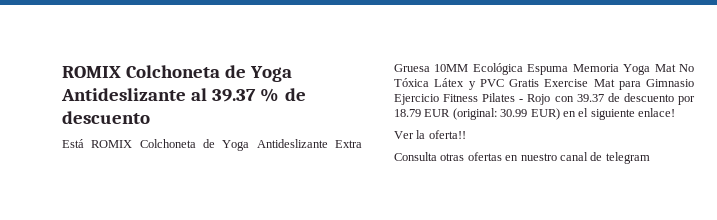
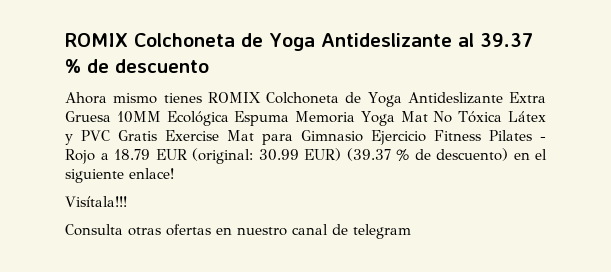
[62,139,84,148] Está -> [65,92,202,104] Ahora mismo tienes
[554,93,695,105] con 39.37 de descuento por -> [100,153,109,160] a
(560, 114) none -> [346,148,508,161] (39.37 % de descuento)
[394,130,466,139] Ver la oferta!! -> [65,196,127,207] Visítala!!!

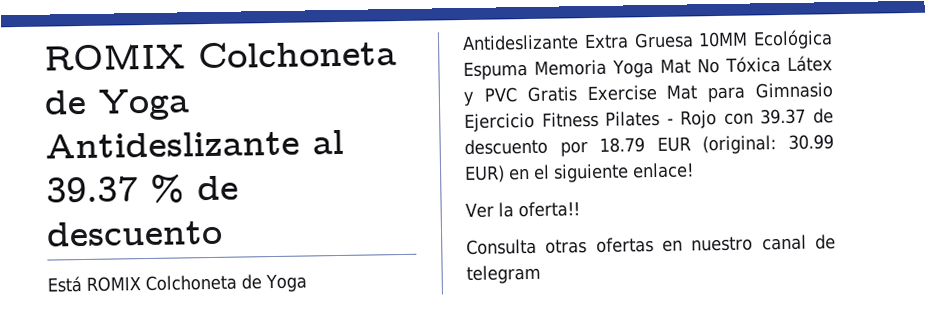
[65,92,202,104] Ahora mismo tienes -> [47,276,82,293] Está
[100,153,109,160] a -> [723,108,834,125] [464,138,588,157] con 39.37 de descuento por
[346,148,508,161] (39.37 % de descuento) -> (505, 174) none
[65,196,127,207] Visítala!!! -> [465,201,580,218] Ver la oferta!!

